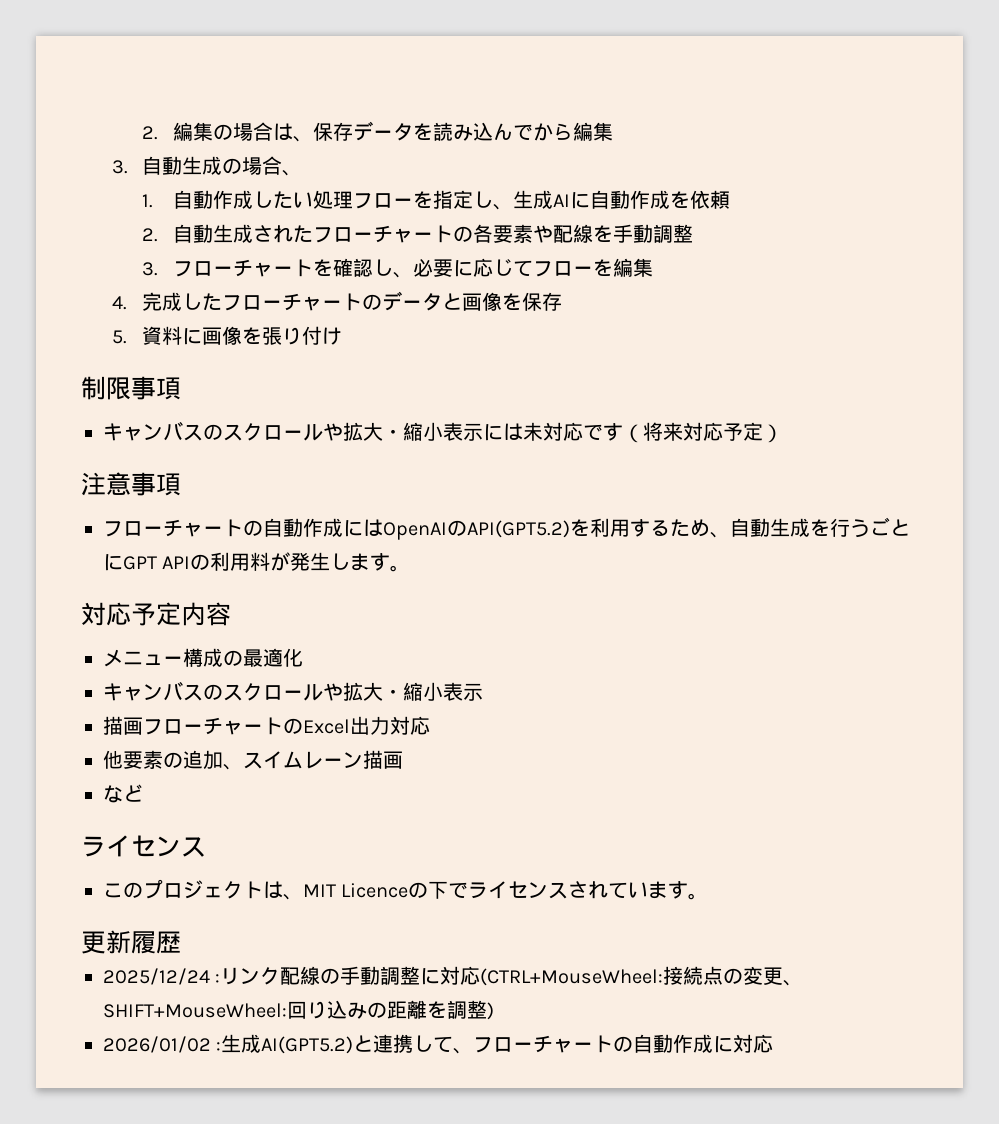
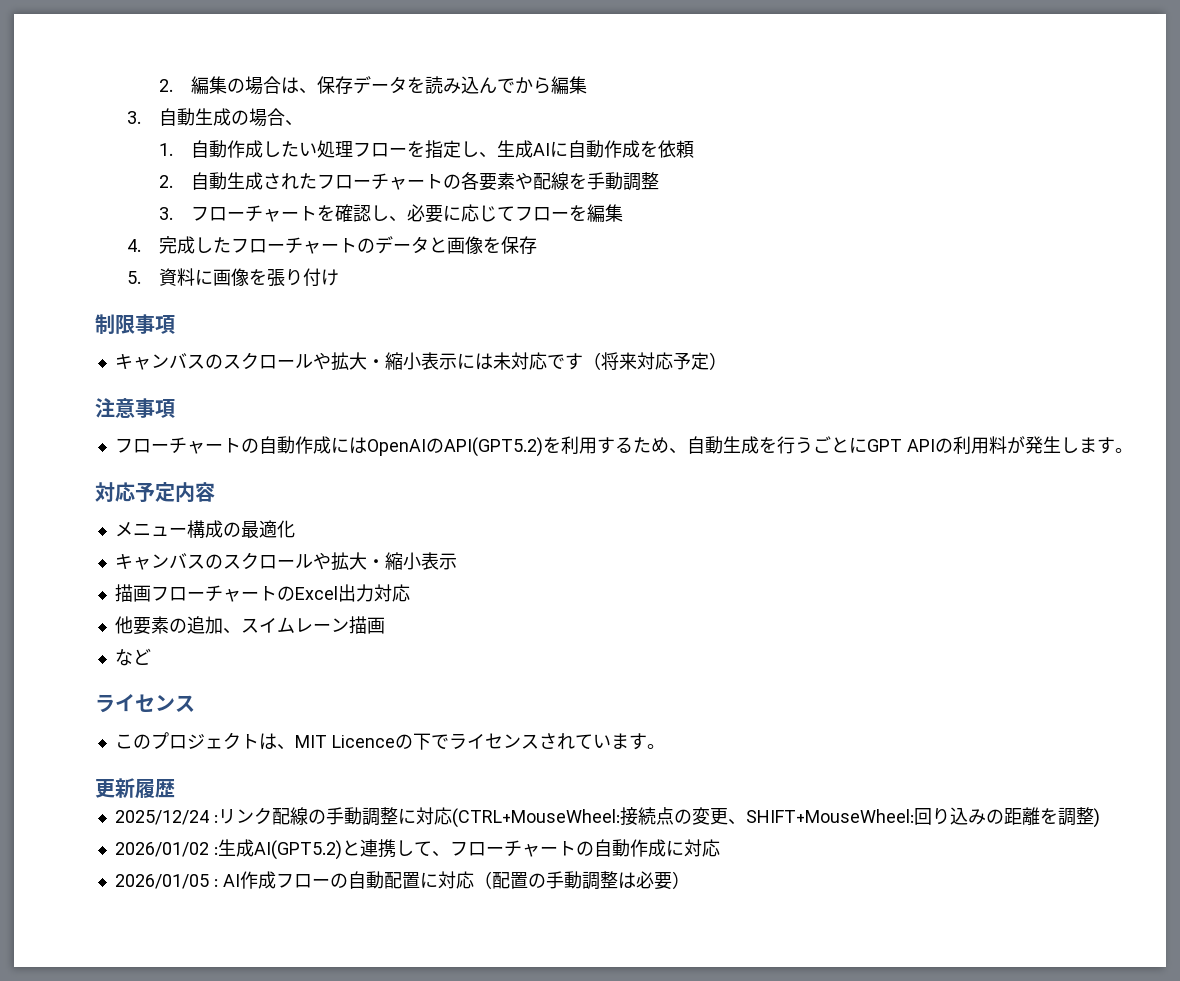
(774, 1043) none -> [114,871,690,890] // 2026/01/05 : AI作成フローの自動配置に対応（配置の手動調整は必要）

